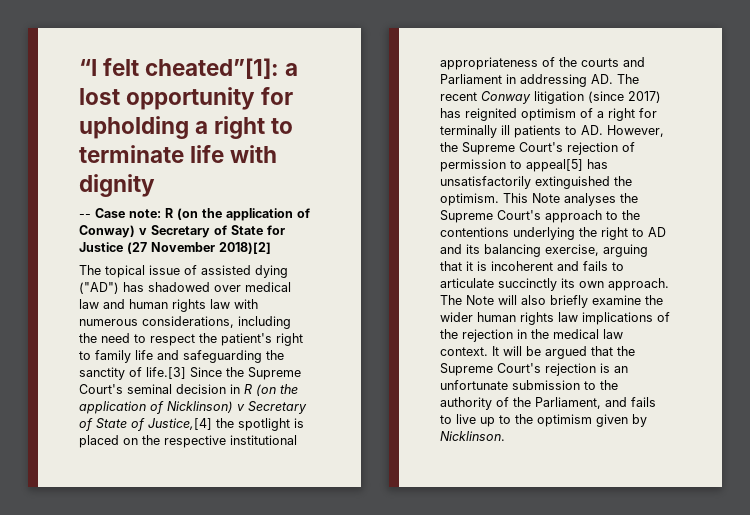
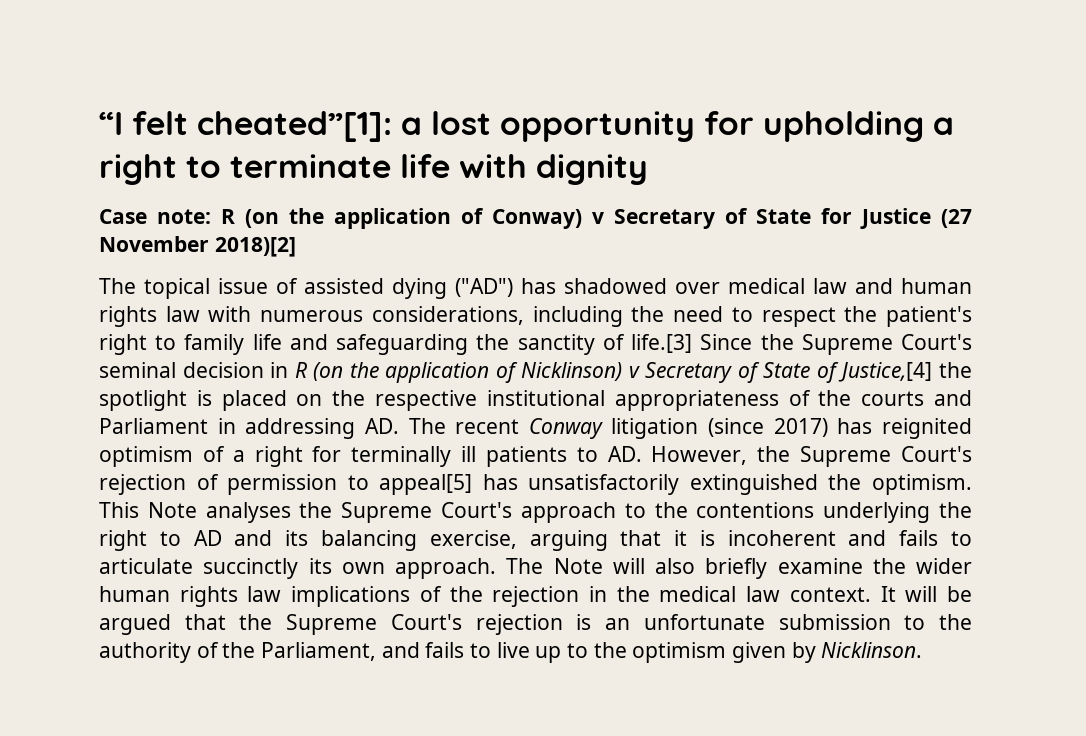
[79,214,91,218] -- -> (649, 169) none

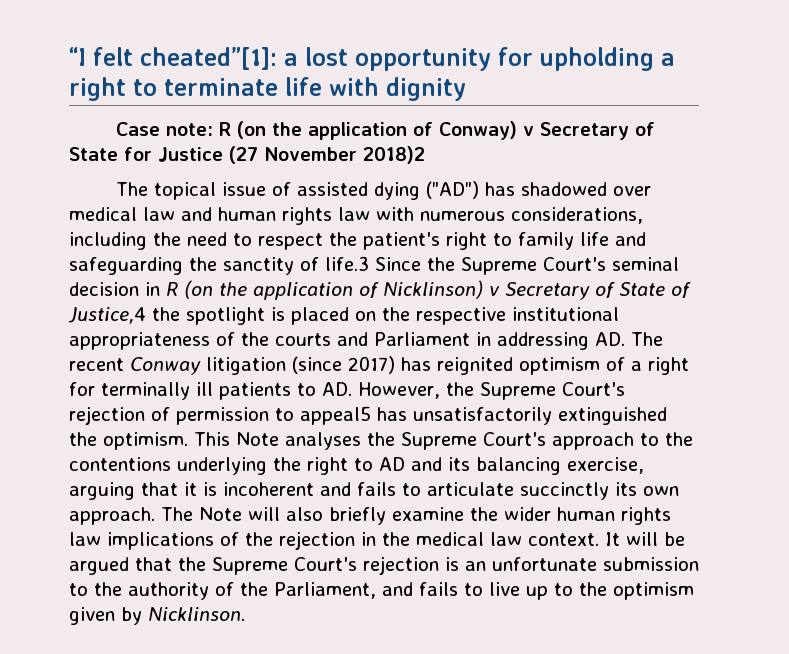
[214,237,296,257] 2018)[2] -> [363,146,425,164] 2018)2
[631,334,693,353] life.[3] -> [325,256,369,271] life.3
[838,362,933,382] Justice,[4] -> [68,307,146,324] Justice,4
[379,474,473,495] appeal[5] -> [300,406,371,425] appeal5

